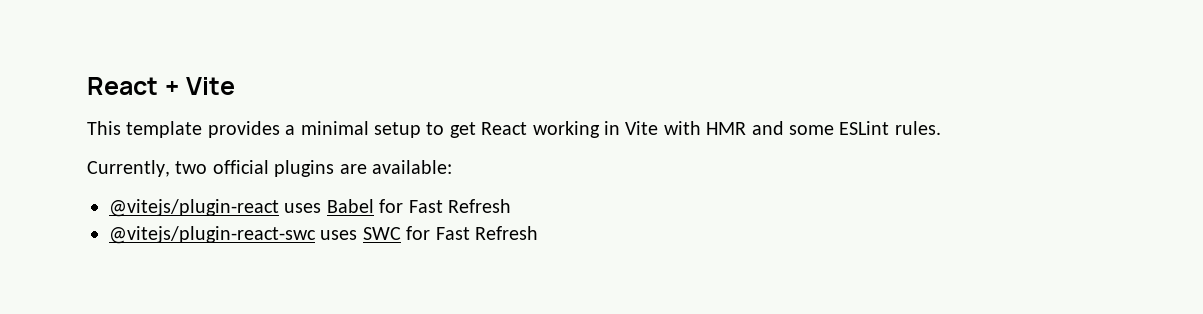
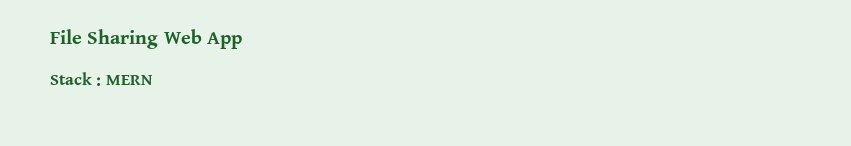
[87,77,235,95] [87,121,941,138] [87,160,452,177] [109,199,511,217] [109,226,538,244] React + Vite // This template provides a minimal setup to get React working in Vite with HMR and some ESLint rules. // Currently, two official plugins are available: // @vitejs/plugin-react uses Babel for Fast Refresh // @vitejs/plugin-react-swc uses SWC for Fast Refresh -> [50,29,242,49] [50,72,153,86] File Sharing Web App // Stack : MERN

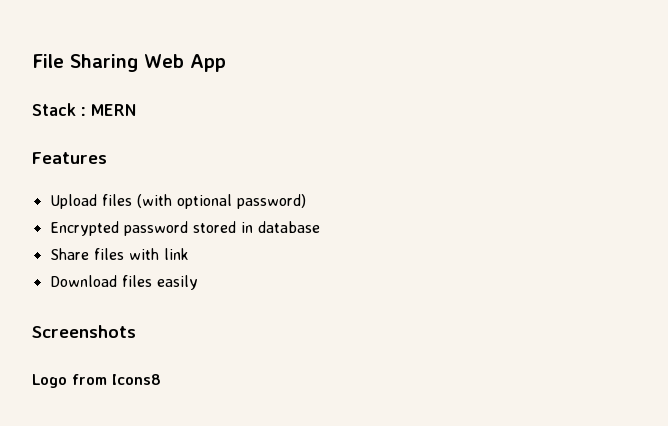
(153, 80) none -> [32,152,107,164] [49,194,306,209] [49,221,320,236] [49,248,189,260] [49,275,198,290] [32,325,136,338] [32,374,161,388] // Features // Upload files (with optional password) // Encrypted password stored in database // Share files with link // Download files easily // Screenshots // Logo from Icons8

